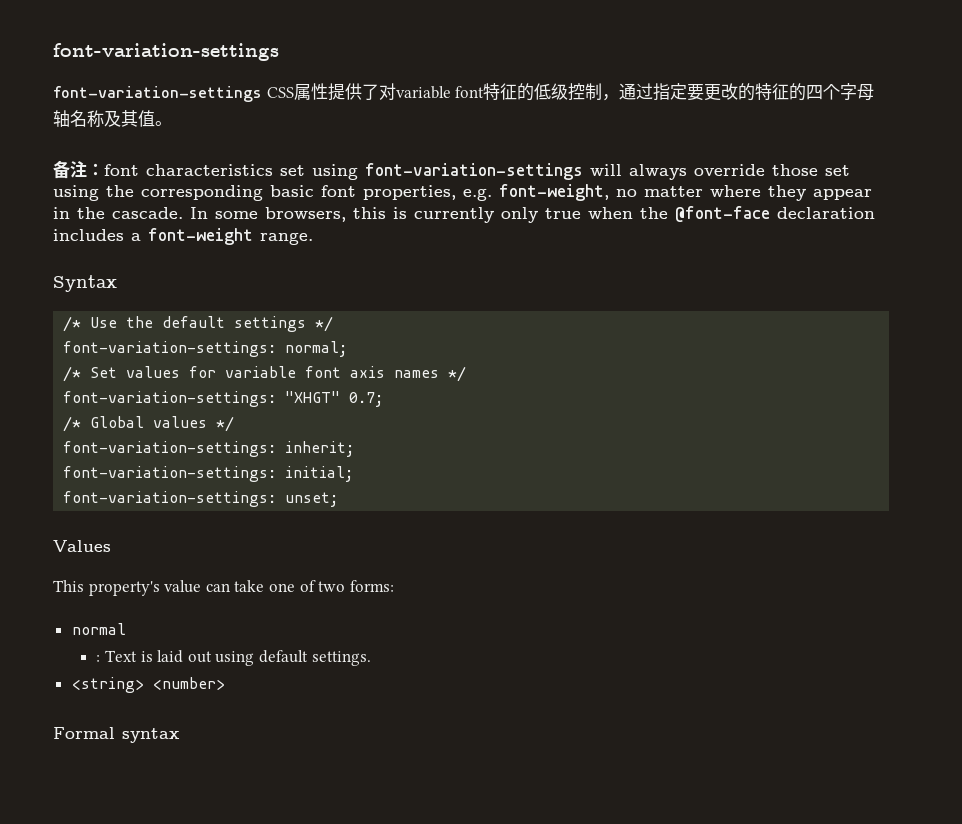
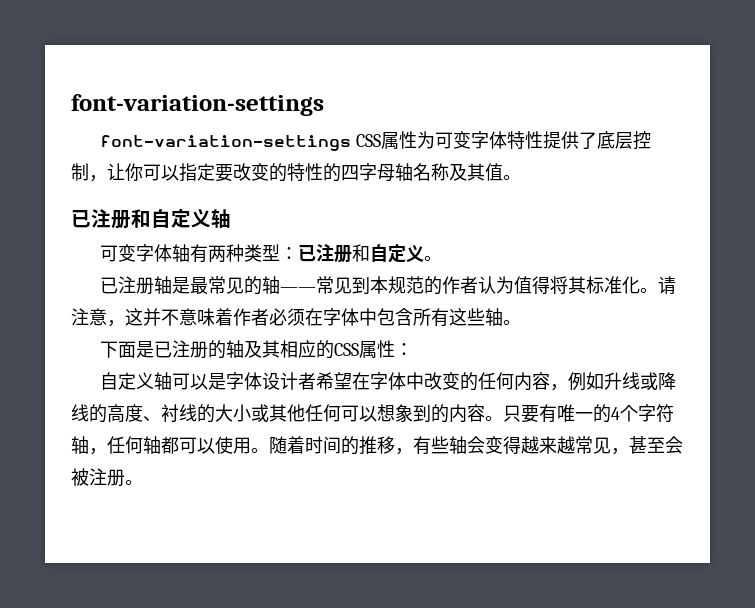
[327,83,841,101] 提供了对variable font特征的低级控制，通过指定要更改的特征的四个 -> [417,131,652,150] [71,163,359,182] 为可变字体特性提供了底层控制，让你可以指定要改变的特性的四
[53,160,850,180] [53,184,872,201] [53,206,875,223] [53,228,313,245] [53,275,117,292] [63,316,334,332] [63,341,348,357] [63,366,467,382] [63,391,384,407] [63,416,235,432] [63,441,355,457] [63,466,354,482] [63,491,339,507] [53,540,111,552] [53,580,394,596] [71,623,126,635] [96,650,371,666] [71,677,225,693] [53,727,180,743] 备注：font characteristics set using font-variation-settings will always override those set using the corresponding basic font properties, e.g. font-weight, no matter where they appear in the cascade. In some browsers, this is currently only true when the @font-face declaration includes a font-weight range. // Syntax // /* Use the default settings */ // font-variation-settings: normal; // /* Set values for variable font axis names */ // font-variation-settings: "XHGT" 0.7; // /* Global values */ // font-variation-settings: inherit; // font-variation-settings: initial; // font-variation-settings: unset; // Values // This property's value can take one of two forms: // normal // : Text is laid out using default settings. // <string> <number> // Formal syntax -> [71,209,231,229] [100,244,443,263] [100,276,677,295] [71,308,521,327] [100,340,414,359] [100,372,677,391] [71,404,674,423] [71,436,683,455] [71,468,143,486] 已注册和自定义轴 // 可变字体轴有两种类型：已注册和自定义。 // 已注册轴是最常见的轴——常见到本规范的作者认为值得将其标准化。请注意，这并不意味着作者必须在字体中包含所有这些轴。 // 下面是已注册的轴及其相应的CSS属性： // 自定义轴可以是字体设计者希望在字体中改变的任何内容，例如升线或降线的高度、衬线的大小或其他任何可以想象到的内容。只要有唯一的4个字符轴，任何轴都可以使用。随着时间的推移，有些轴会变得越来越常见，甚至会被注册。

